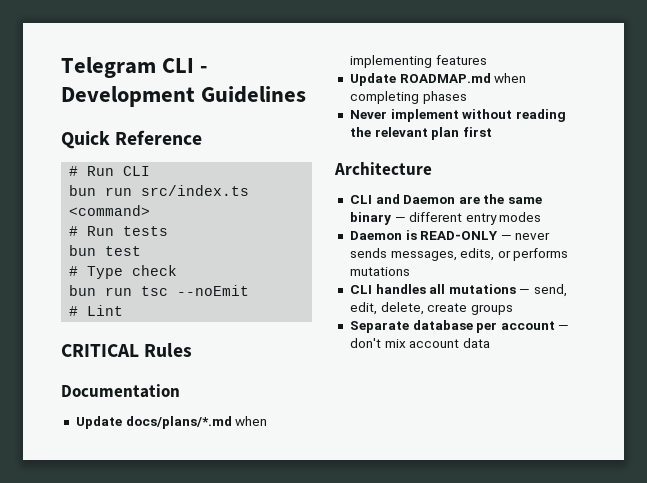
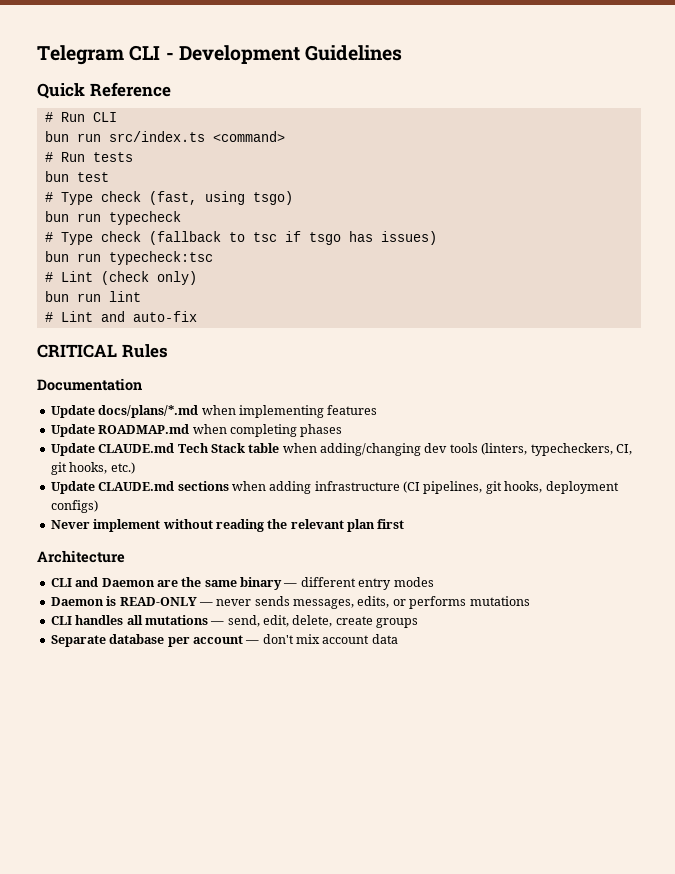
[69,285,250,296] [69,305,124,316] // bun run tsc --noEmit // # Lint -> [148,191,293,205] [44,211,181,225] [44,231,437,245] [44,251,213,265] [44,271,197,285] [44,291,141,302] [44,311,197,322] (fast, using tsgo) // bun run typecheck // # Type check (fallback to tsc if tsgo has issues) // bun run typecheck:tsc // # Lint (check only) // bun run lint // # Lint and auto-fix
(467, 97) none -> [50,443,632,456] [50,462,135,475] [50,481,619,494] [50,500,98,513] // Update CLAUDE.md Tech Stack table when adding/changing dev tools (linters, typecheckers, CI, git hooks, etc.) // Update CLAUDE.md sections when adding infrastructure (CI pipelines, git hooks, deployment configs)

